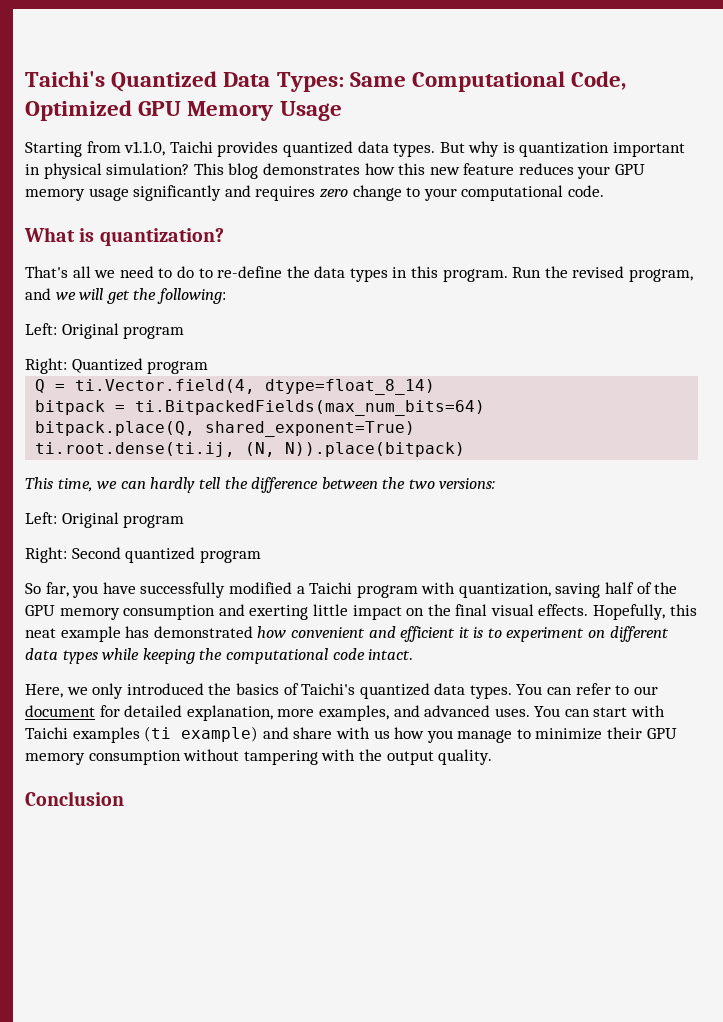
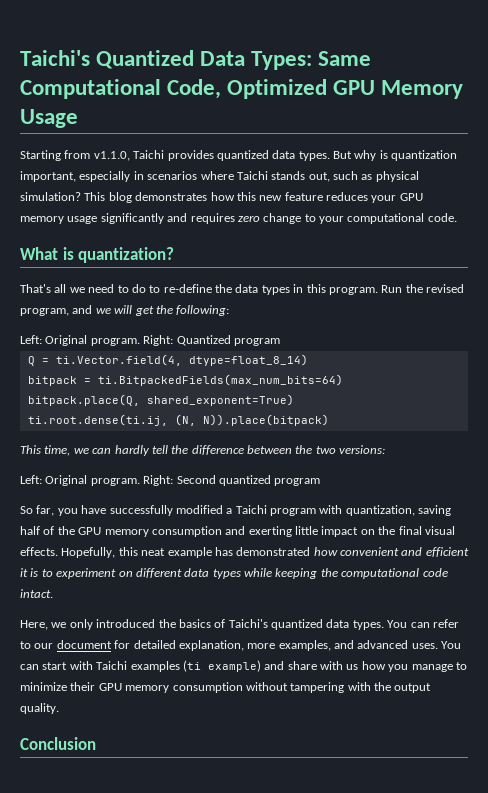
[613,142,686,157] [25,164,40,175] important in -> [20,171,373,182] important, especially in scenarios where Taichi stands out, such as
[123,326,185,339] program // -> [90,338,140,346] program.
[123,515,185,528] program // -> [90,478,140,486] program.

